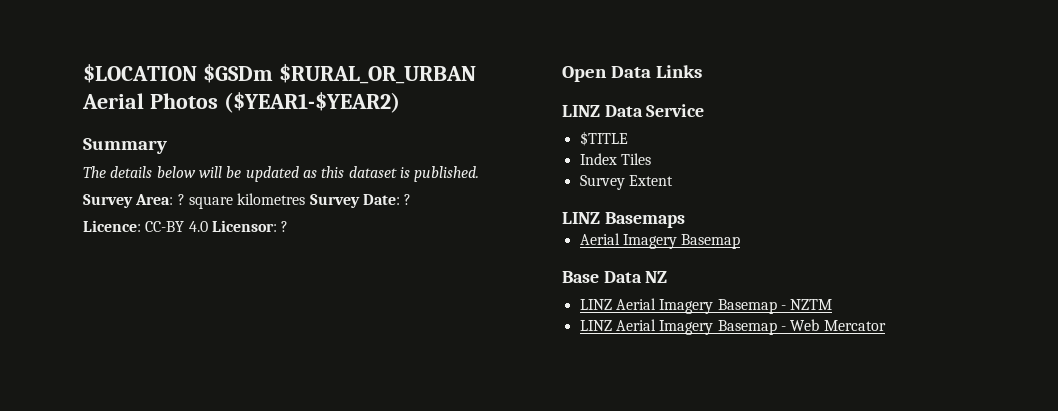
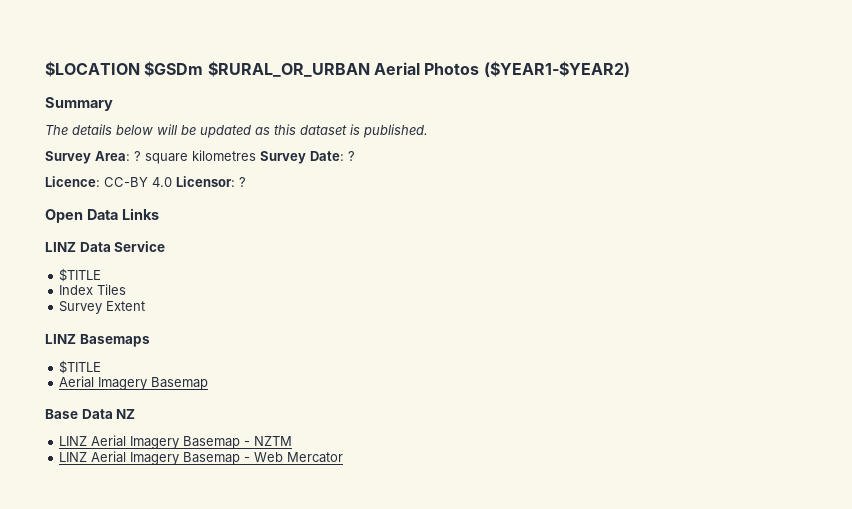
(685, 220) none -> [59,360,102,374] // $TITLE

